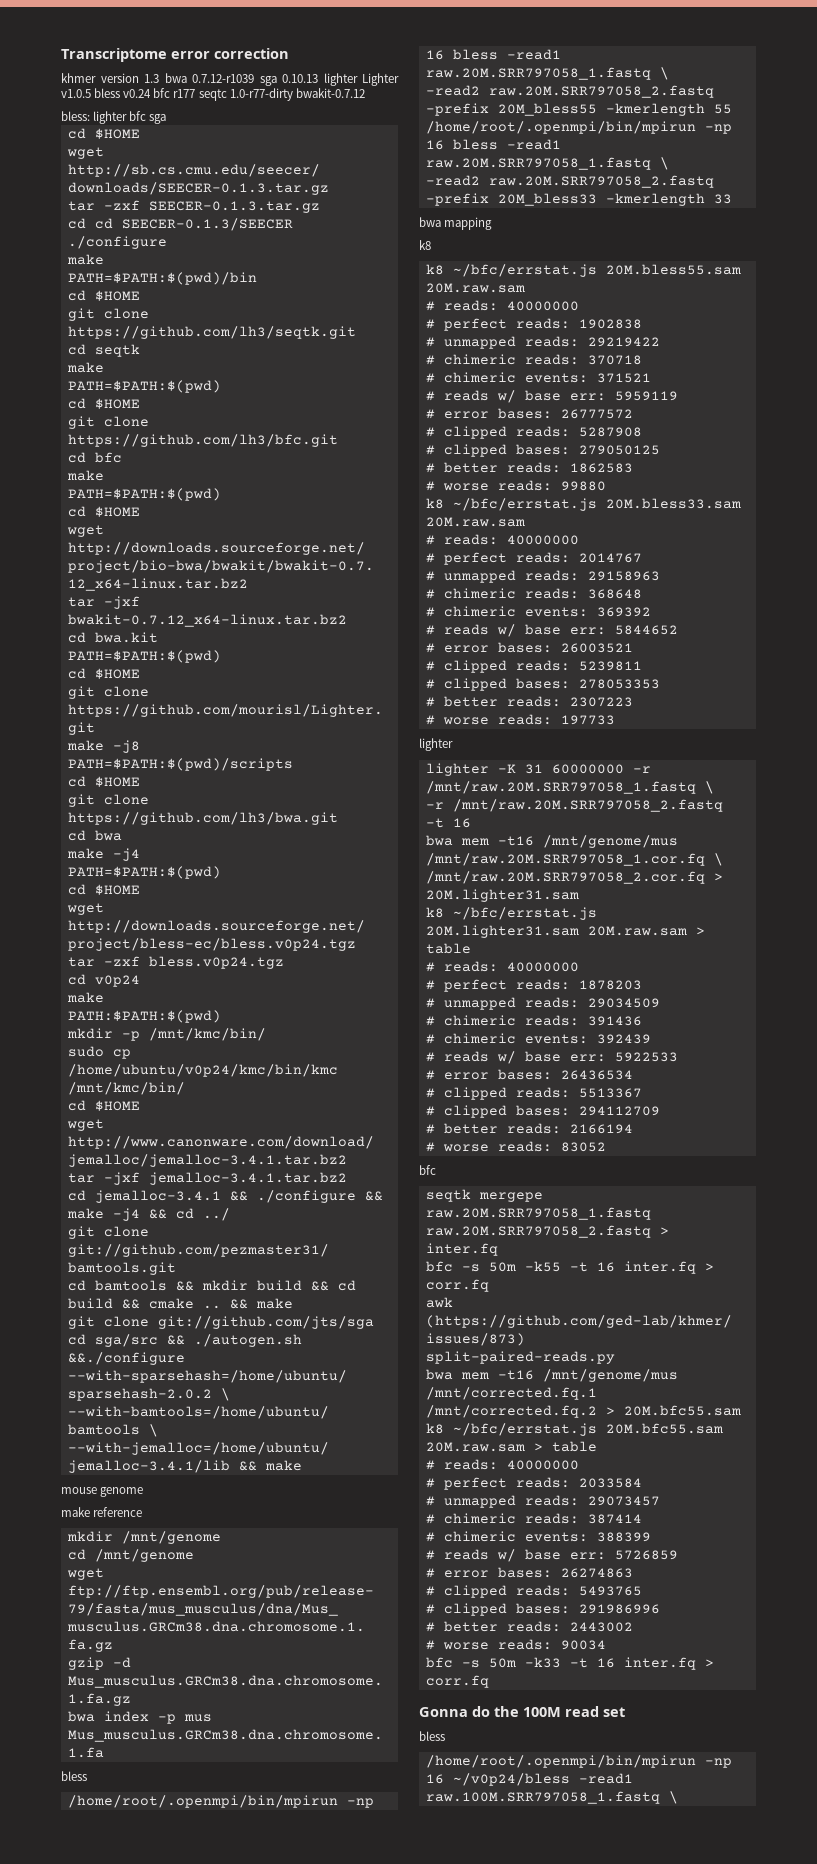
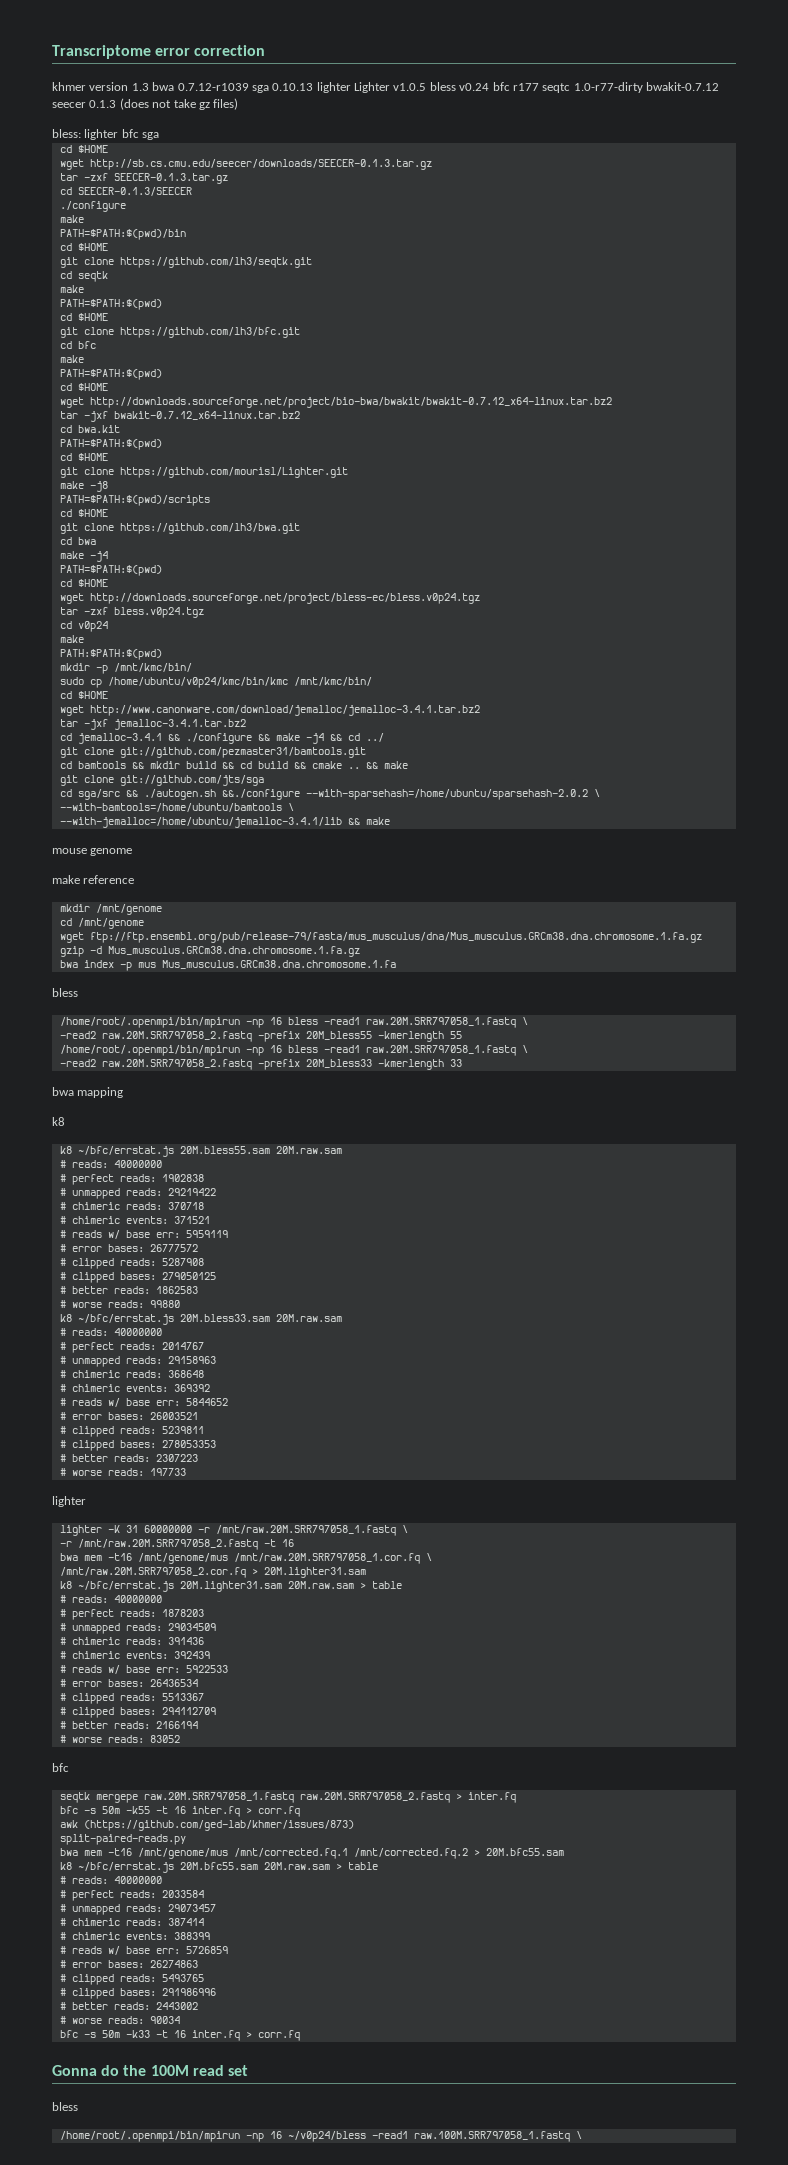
(365, 93) none -> [52,98,239,110] seecer 0.1.3 (does not take gz files)
[94,218,113,229] cd -> (72, 191) none

